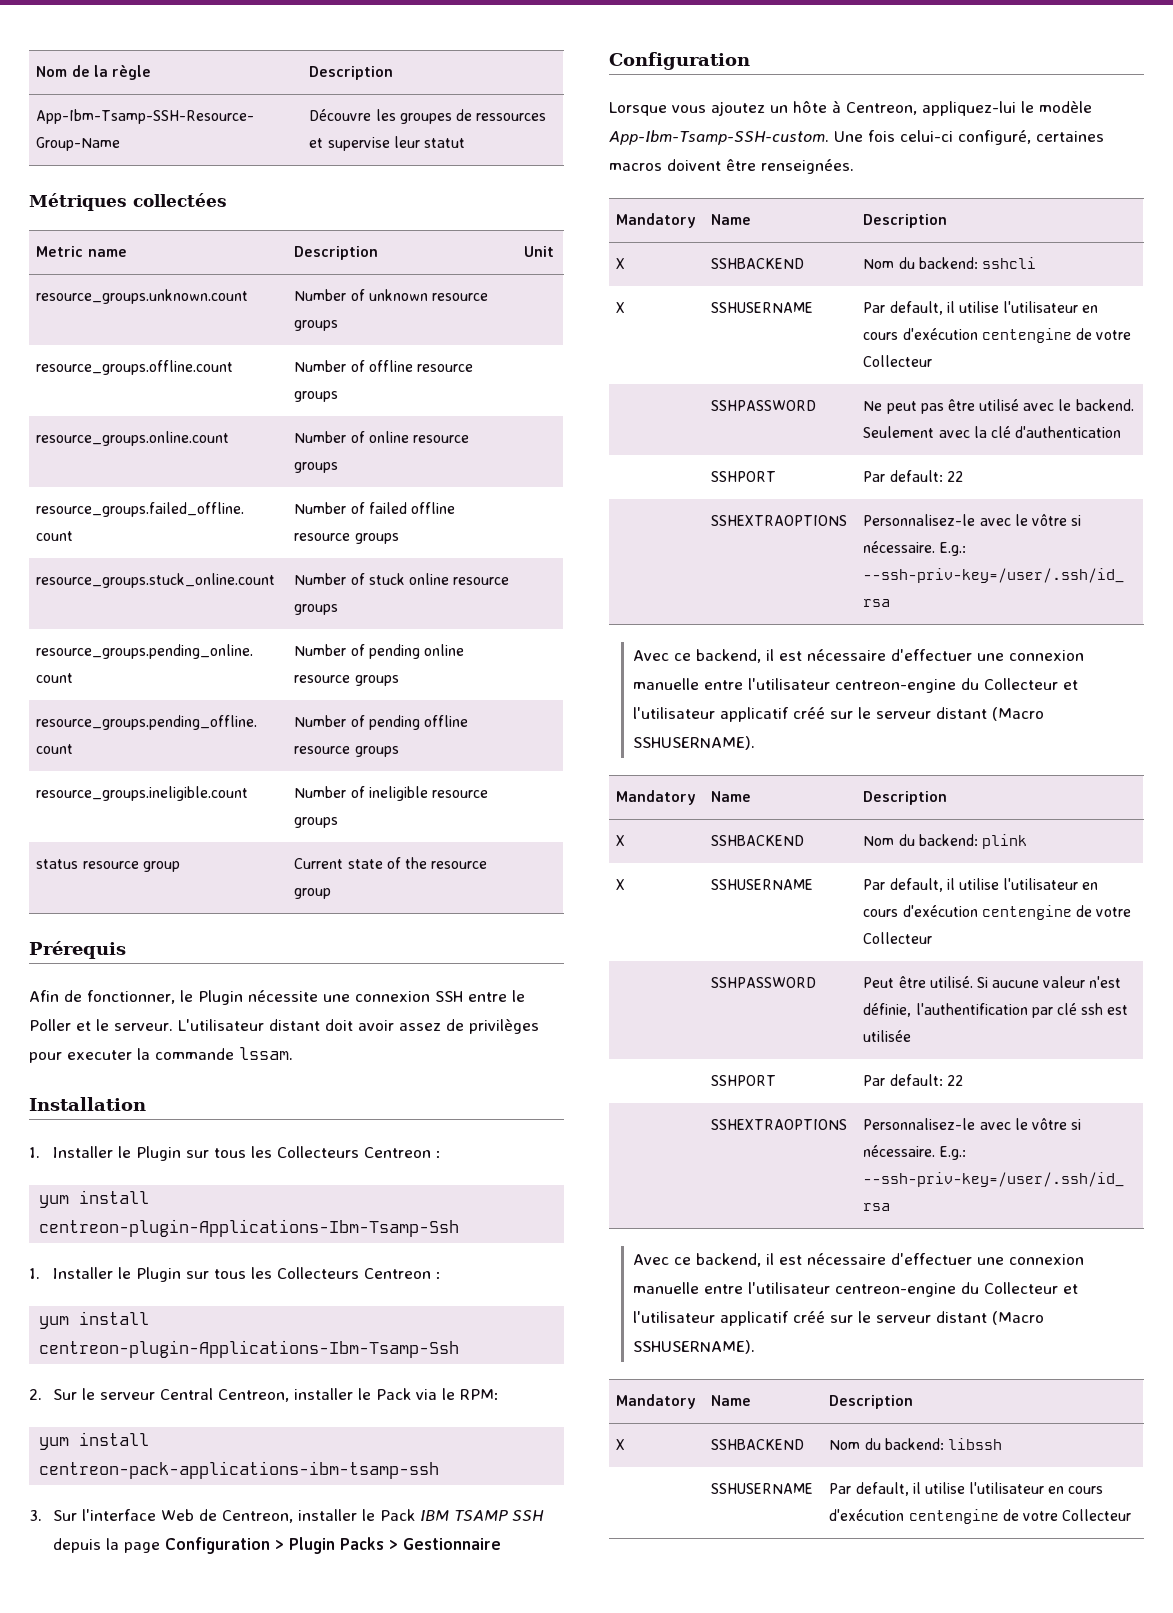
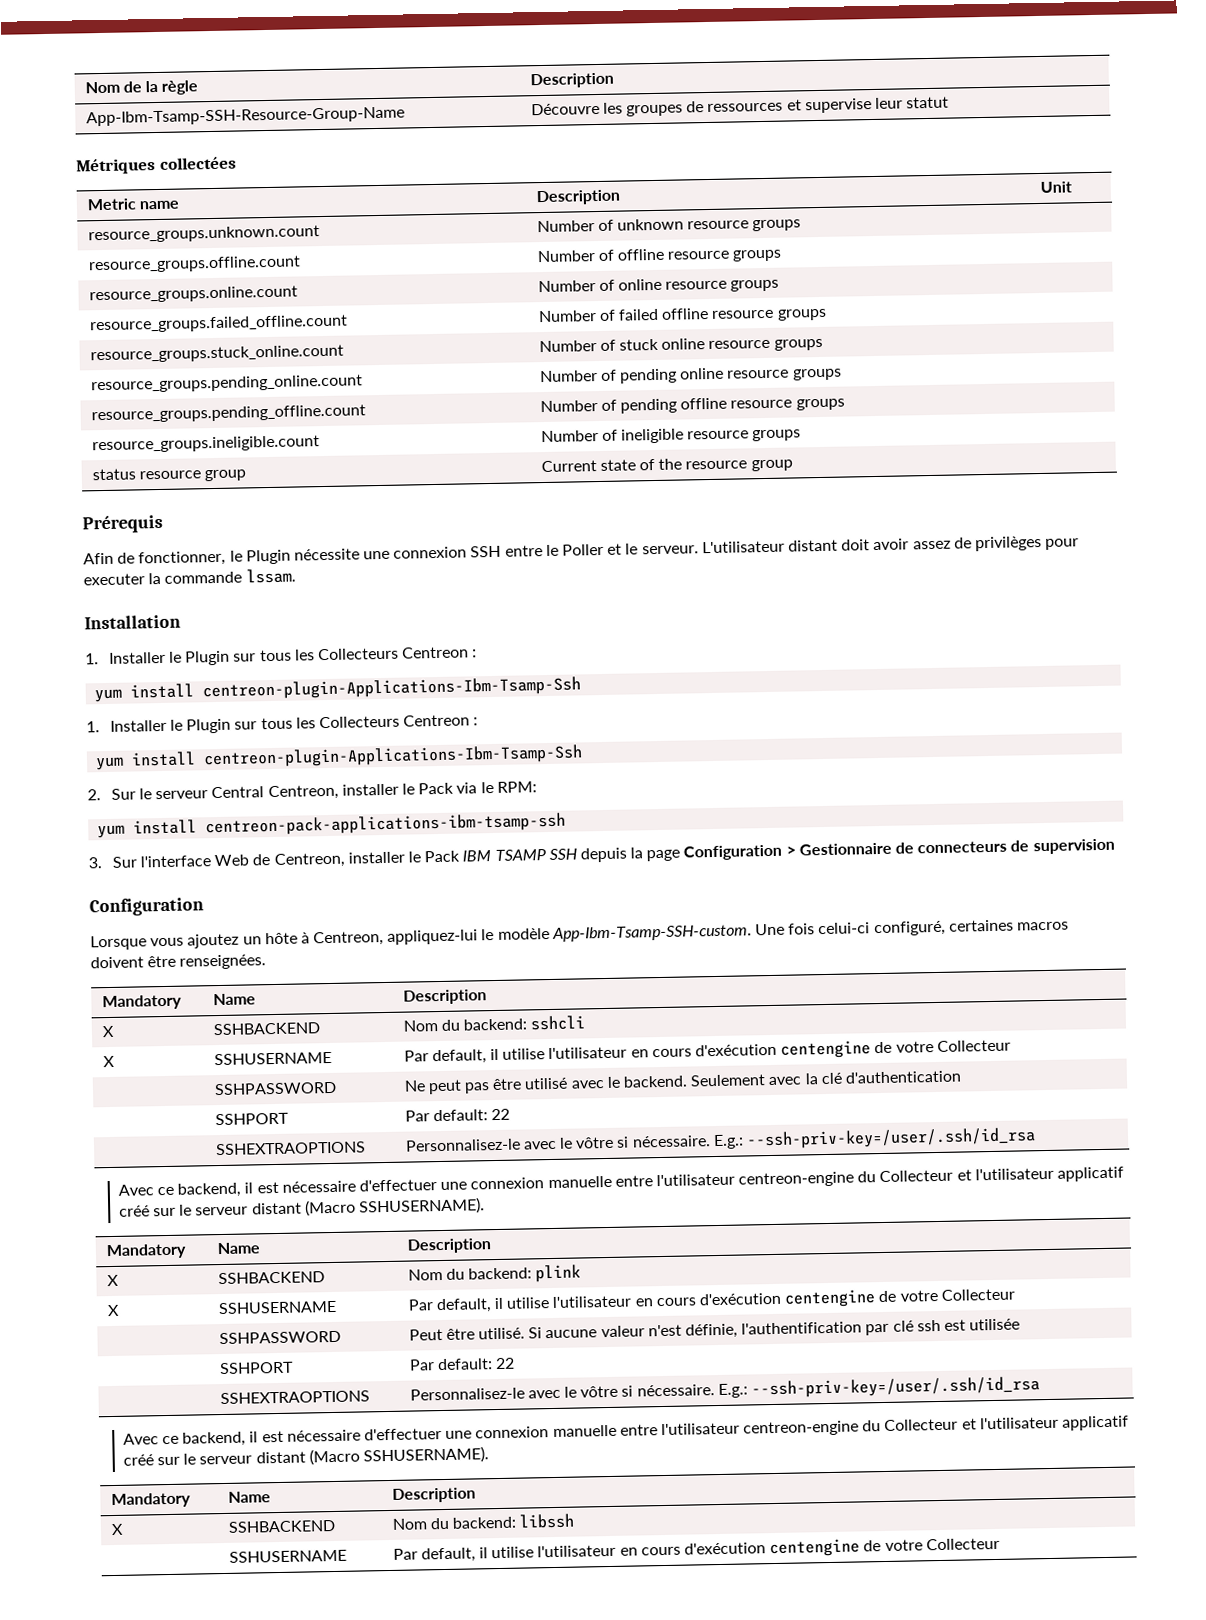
[289,1537,502,1554] Plugin Packs > Gestionnaire -> [798,838,1115,856] Gestionnaire de connecteurs de supervision

